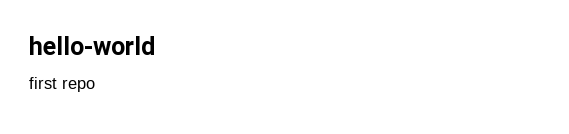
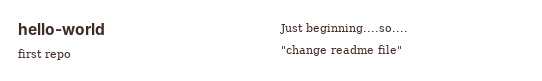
(95, 85) none -> [280,23,408,34] [281,45,402,56] // Just beginning....so.... // "change readme file"

